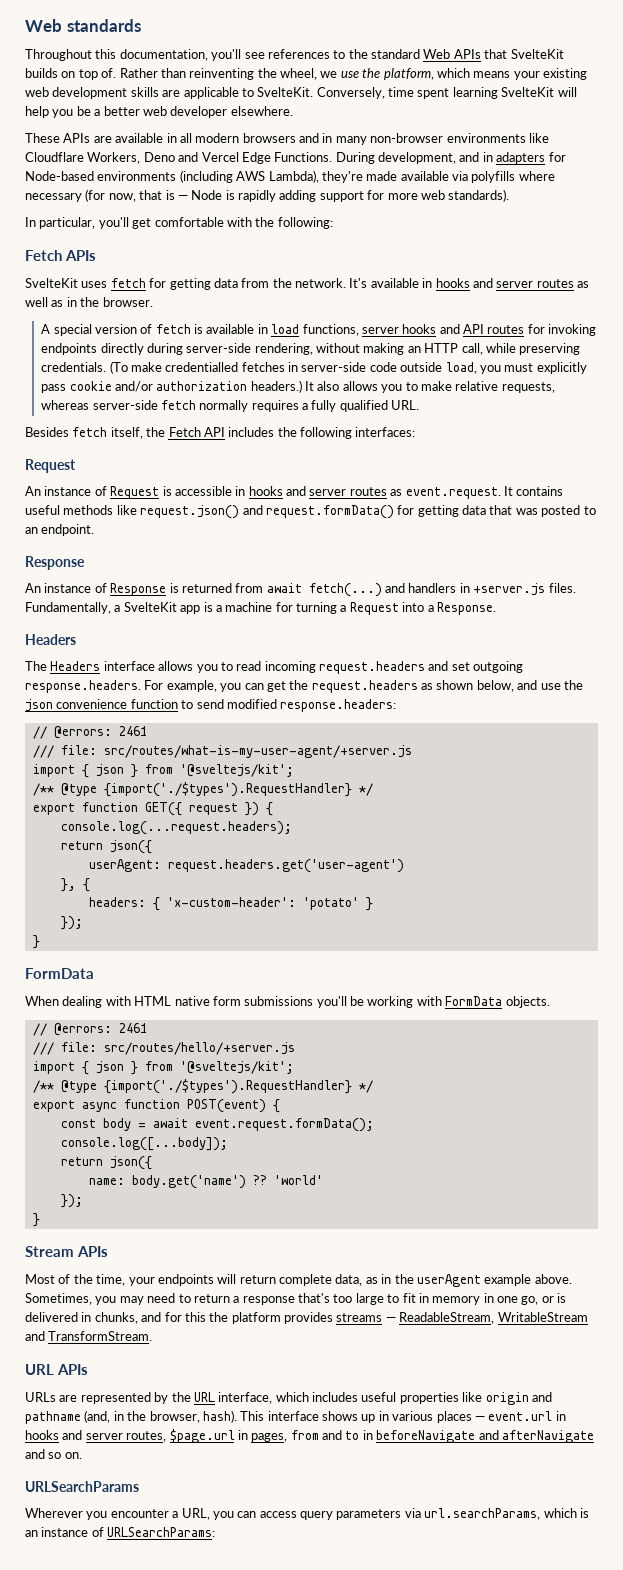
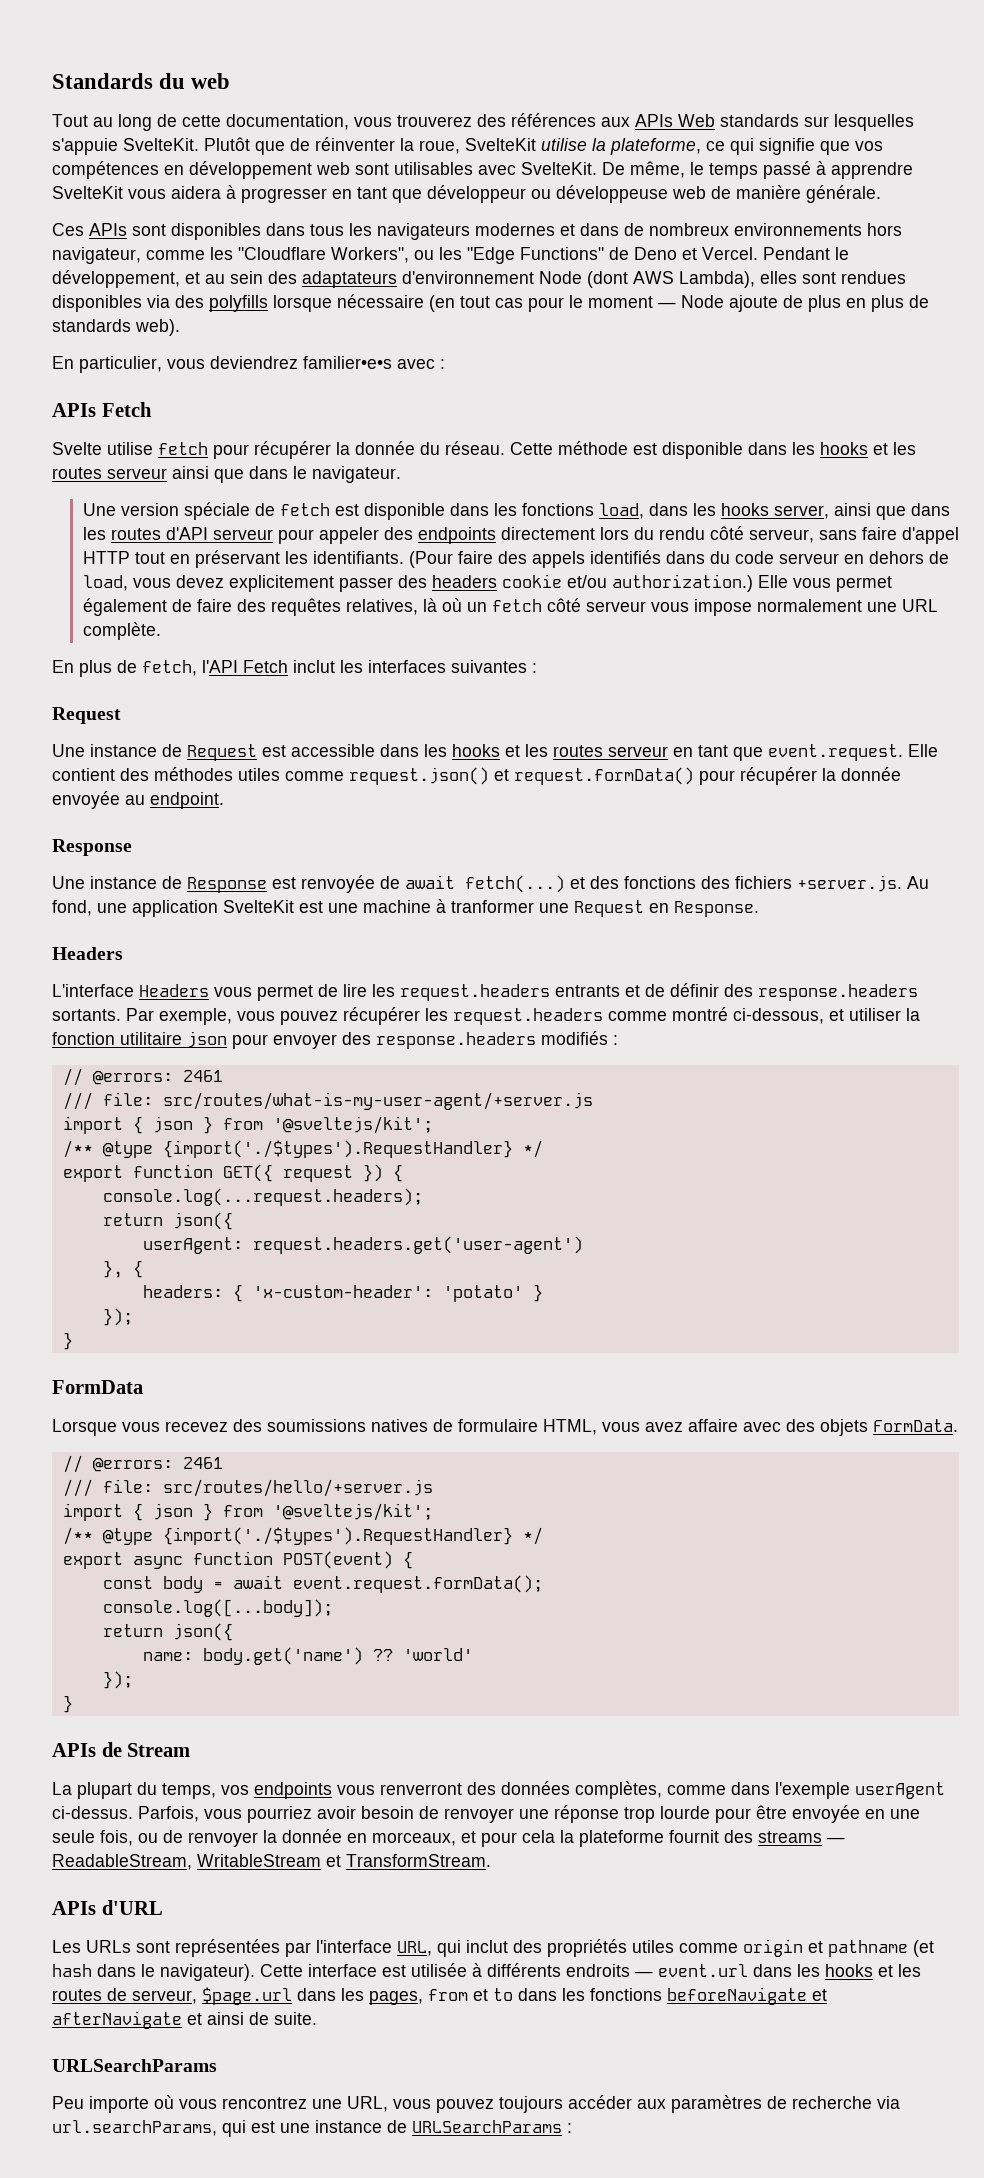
[25,19,141,32] [25,49,564,61] [25,68,587,80] [25,87,577,99] [25,106,293,118] [25,133,549,145] [25,152,566,164] [25,170,555,183] [25,189,510,202] [25,217,333,229] [25,250,96,261] [25,278,589,290] [25,297,153,307] [41,324,597,336] [41,343,581,355] [41,361,587,374] [41,380,555,393] [41,400,420,412] [25,427,416,439] [25,459,76,473] [25,486,564,499] [25,505,596,519] [25,524,95,536] [25,556,85,570] [25,583,576,597] [25,602,496,615] [25,634,76,645] [25,661,524,674] [25,680,583,693] [25,699,397,712] Web standards // Throughout this documentation, you'll see references to the standard Web APIs that SvelteKit builds on top of. Rather than reinventing the wheel, we use the platform, which means your existing web development skills are applicable to SvelteKit. Conversely, time spent learning SvelteKit will help you be a better web developer elsewhere. // These APIs are available in all modern browsers and in many non-browser environments like Cloudflare Workers, Deno and Vercel Edge Functions. During development, and in adapters for Node-based environments (including AWS Lambda), they're made available via polyfills where necessary (for now, that is — Node is rapidly adding support for more web standards). // In particular, you'll get comfortable with the following: // Fetch APIs // SvelteKit uses fetch for getting data from the network. It's available in hooks and server routes as well as in the browser. // A special version of fetch is available in load functions, server hooks and API routes for invoking endpoints directly during server-side rendering, without making an HTTP call, while preserving credentials. (To make credentialled fetches in server-side code outside load, you must explicitly pass cookie and/or authorization headers.) It also allows you to make relative requests, whereas server-side fetch normally requires a fully qualified URL. // Besides fetch itself, the Fetch API includes the following interfaces: // Request // An instance of Request is accessible in hooks and server routes as event.request. It contains useful methods like request.json() and request.formData() for getting data that was posted to an endpoint. // Response // An instance of Response is returned from await fetch(...) and handlers in +server.js files. Fundamentally, a SvelteKit app is a machine for turning a Request into a Response. // Headers // The Headers interface allows you to read incoming request.headers and set outgoing response.headers. For example, you can get the request.headers as shown below, and use the json convenience function to send modified response.headers: -> [52,73,231,89] [52,113,914,131] [52,137,883,155] [52,161,913,179] [52,185,881,203] [52,223,902,240] [52,247,849,264] [52,270,906,288] [52,294,929,312] [52,319,180,336] [52,356,445,373] [52,402,152,417] [52,441,916,459] [52,466,401,483] [82,502,950,520] [82,526,959,544] [82,550,949,568] [82,574,892,592] [82,598,938,616] [82,622,161,640] [52,660,537,677] [52,707,121,724] [52,744,938,761] [52,767,901,785] [52,791,224,809] [52,839,132,856] [52,875,929,893] [52,899,759,917] [52,947,123,960] [52,983,918,1001] [52,1007,920,1025] [52,1031,618,1049] Standards du web // Tout au long de cette documentation, vous trouverez des références aux APIs Web standards sur lesquelles s'appuie SvelteKit. Plutôt que de réinventer la roue, SvelteKit utilise la plateforme, ce qui signifie que vos compétences en développement web sont utilisables avec SvelteKit. De même, le temps passé à apprendre SvelteKit vous aidera à progresser en tant que développeur ou développeuse web de manière générale. // Ces APIs sont disponibles dans tous les navigateurs modernes et dans de nombreux environnements hors navigateur, comme les "Cloudflare Workers", ou les "Edge Functions" de Deno et Vercel. Pendant le développement, et au sein des adaptateurs d'environnement Node (dont AWS Lambda), elles sont rendues disponibles via des polyfills lorsque nécessaire (en tout cas pour le moment — Node ajoute de plus en plus de standards web). // En particulier, vous deviendrez familier•e•s avec : // APIs Fetch // Svelte utilise fetch pour récupérer la donnée du réseau. Cette méthode est disponible dans les hooks et les routes serveur ainsi que dans le navigateur. // Une version spéciale de fetch est disponible dans les fonctions load, dans les hooks server, ainsi que dans les routes d'API serveur pour appeler des endpoints directement lors du rendu côté serveur, sans faire d'appel HTTP tout en préservant les identifiants. (Pour faire des appels identifiés dans du code serveur en dehors de load, vous devez explicitement passer des headers cookie et/ou authorization.) Elle vous permet également de faire des requêtes relatives, là où un fetch côté serveur vous impose normalement une URL complète. // En plus de fetch, l'API Fetch inclut les interfaces suivantes : // Request // Une instance de Request est accessible dans les hooks et les routes serveur en tant que event.request. Elle contient des méthodes utiles comme request.json() et request.formData() pour récupérer la donnée envoyée au endpoint. // Response // Une instance de Response est renvoyée de await fetch(...) et des fonctions des fichiers +server.js. Au fond, une application SvelteKit est une machine à tranformer une Request en Response. // Headers // L'interface Headers vous permet de lire les request.headers entrants et de définir des response.headers sortants. Par exemple, vous pouvez récupérer les request.headers comme montré ci-dessous, et utiliser la fonction utilitaire json pour envoyer des response.headers modifiés :
[25,996,550,1008] When dealing with HTML native form submissions you'll be working with FormData objects. -> [52,1419,958,1436] Lorsque vous recevez des soumissions natives de formulaire HTML, vous avez affaire avec des objets FormData.
(40, 1220) none -> [52,1742,122,1757] APIs de
[77,1246,108,1257] [25,1274,572,1287] [25,1293,567,1305] [25,1312,333,1324] APIs // Most of the time, your endpoints will return complete data, as in the userAgent example above. Sometimes, you may need to return a response that's too large to fit in memory in one go, or is delivered in chunks, and for this the platform provides -> [52,1781,945,1799] [52,1805,920,1823] [52,1829,753,1847] // La plupart du temps, vos endpoints vous renverront des données complètes, comme dans l'exemple userAgent ci-dessus. Parfois, vous pourriez avoir besoin de renvoyer une réponse trop lourde pour être envoyée en une seule fois, ou de renvoyer la donnée en morceaux, et pour cela la plateforme fournit des
[25,1331,45,1341] and -> [326,1855,341,1867] et
[25,1364,88,1375] [25,1392,552,1405] [25,1410,566,1424] [25,1429,594,1443] [25,1449,82,1459] [25,1481,139,1492] [25,1508,589,1520] [25,1527,216,1537] URL APIs // URLs are represented by the URL interface, which includes useful properties like origin and pathname (and, in the browser, hash). This interface shows up in various places — event.url in hooks and server routes, $page.url in pages, from and to in beforeNavigate and afterNavigate and so on. // URLSearchParams // Wherever you encounter a URL, you can access query parameters via url.searchParams, which is an instance of URLSearchParams: -> [52,1900,163,1915] [52,1939,934,1957] [52,1963,921,1981] [52,1987,827,2005] [52,2011,317,2029] [52,2059,217,2072] [52,2095,900,2113] [52,2120,572,2137] APIs d'URL // Les URLs sont représentées par l'interface URL, qui inclut des propriétés utiles comme origin et pathname (et hash dans le navigateur). Cette interface est utilisée à différents endroits — event.url dans les hooks et les routes de serveur, $page.url dans les pages, from et to dans les fonctions beforeNavigate et afterNavigate et ainsi de suite. // URLSearchParams // Peu importe où vous rencontrez une URL, vous pouvez toujours accéder aux paramètres de recherche via url.searchParams, qui est une instance de URLSearchParams :

